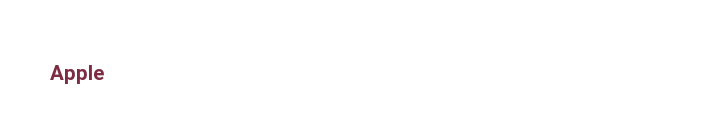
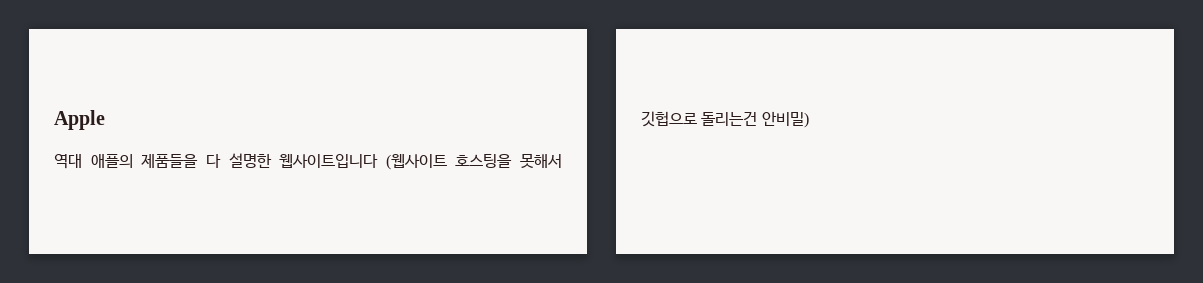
(104, 74) none -> [54,153,562,170] [641,111,809,128] // 역대 애플의 제품들을 다 설명한 웹사이트입니다 (웹사이트 호스팅을 못해서 깃헙으로 돌리는건 안비밀)

